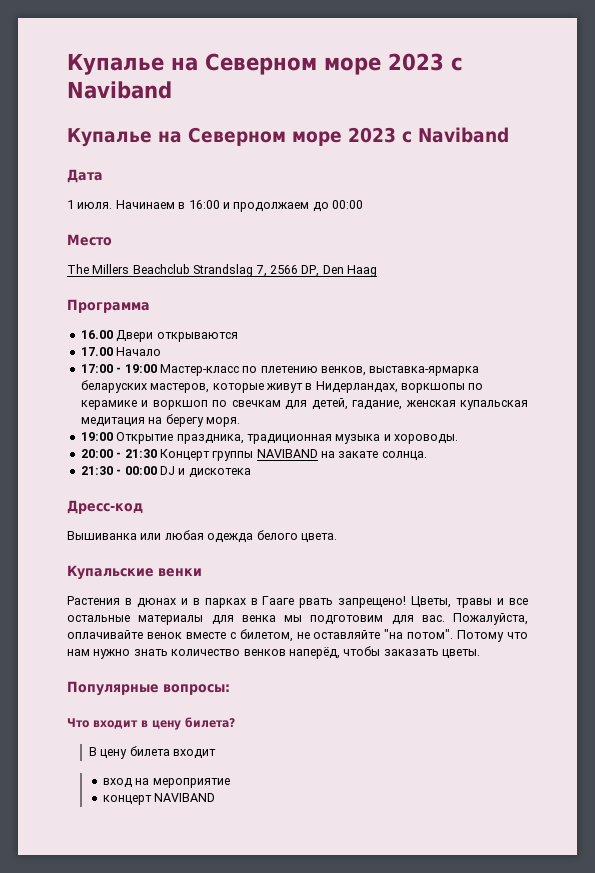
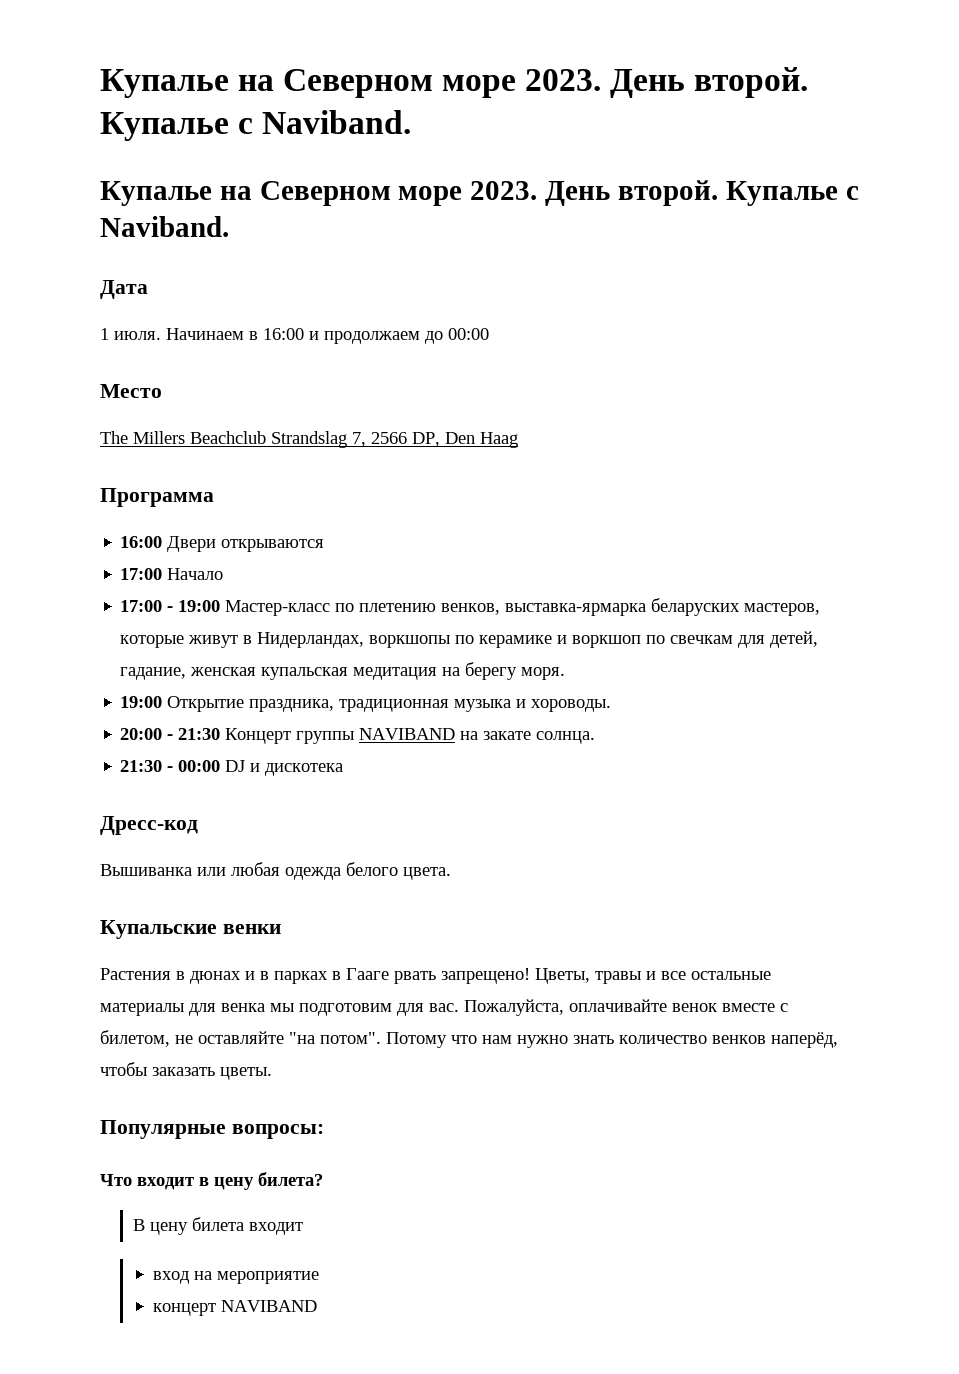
[67,53,463,75] [67,81,172,99] [67,127,509,147] Купалье на Северном море 2023 с Naviband // Купалье на Северном море 2023 с Naviband -> [100,67,809,98] [100,110,412,141] [100,180,859,206] [100,216,229,237] Купалье на Северном море 2023. День второй. Купалье с Naviband. // Купалье на Северном море 2023. День второй. Купалье с Naviband.
[80,330,113,339] 16.00 -> [120,536,163,548] 16:00
[80,347,113,356] 17.00 -> [120,568,163,580] 17:00

